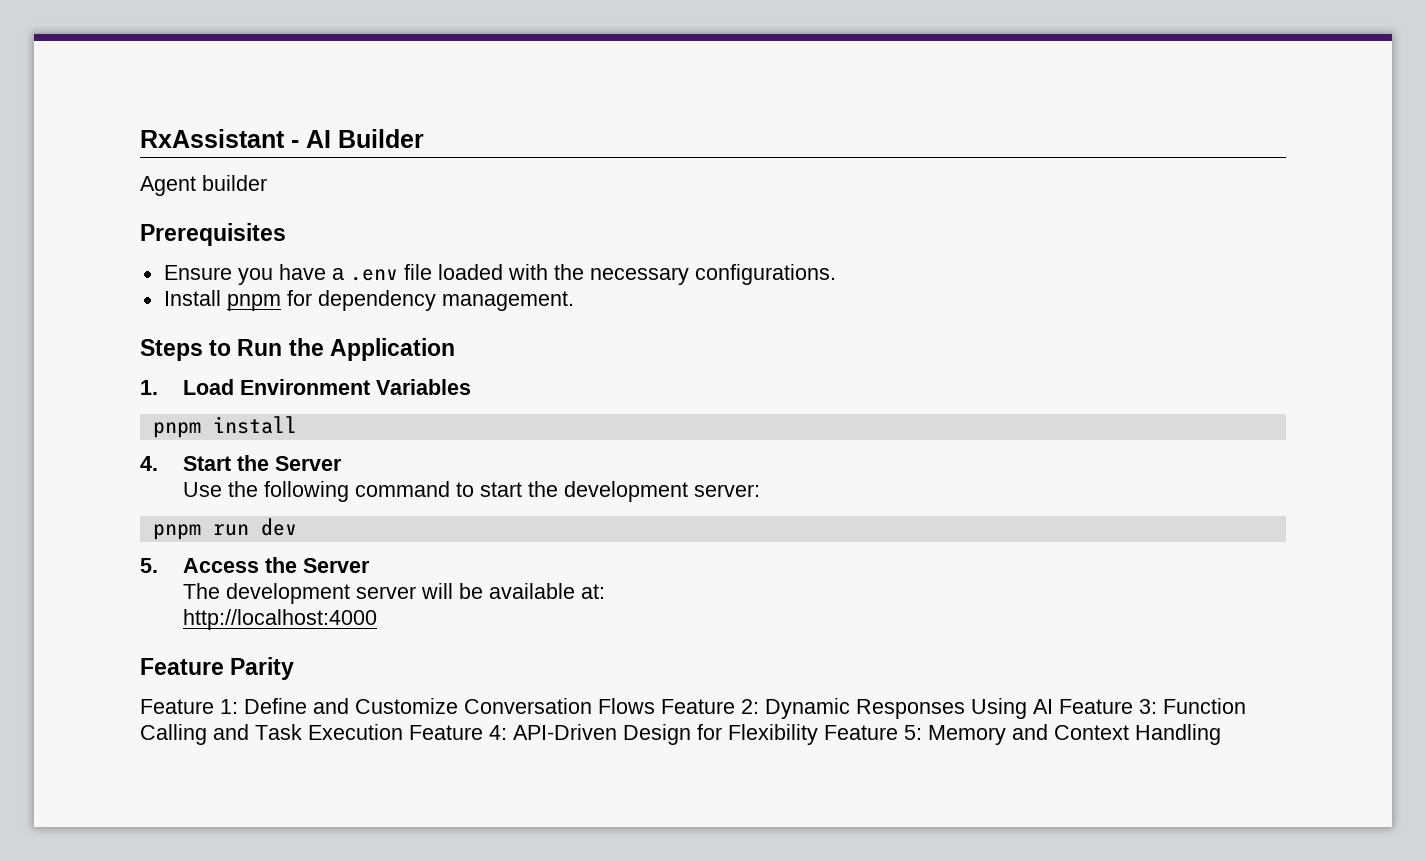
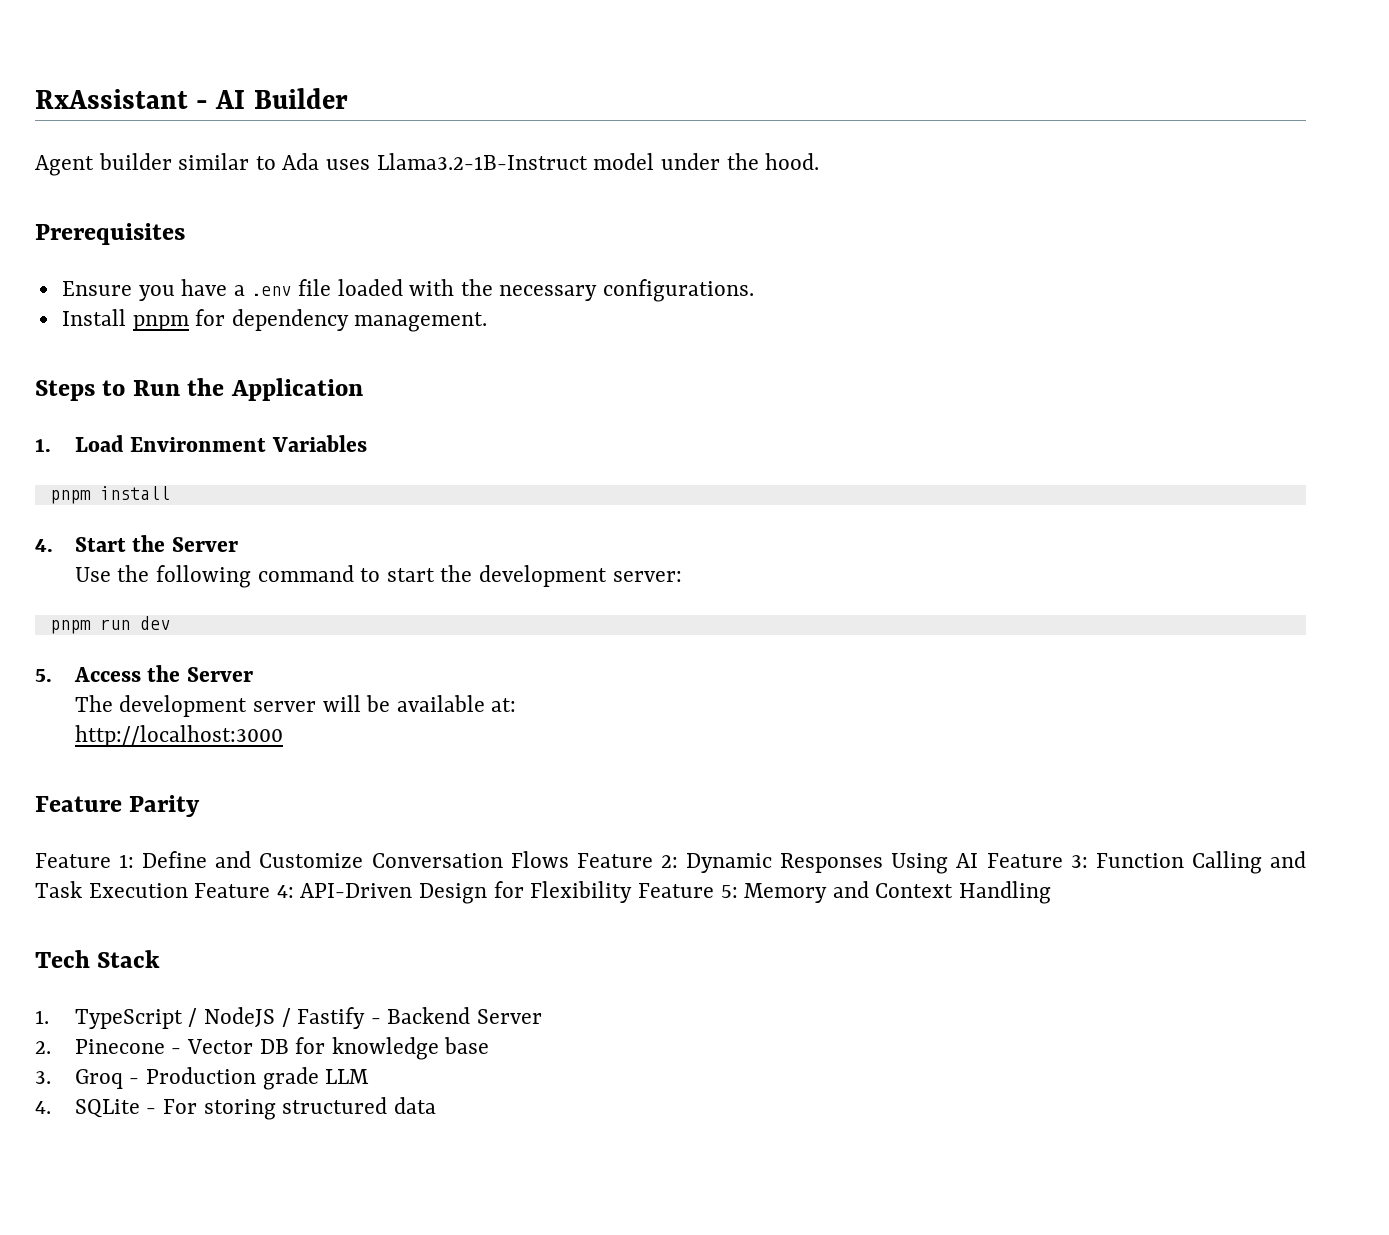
(267, 183) none -> [178,153,820,170] similar to Ada uses Llama3.2-1B-Instruct model under the hood.
[182,609,377,630] http://localhost:4000 -> [74,725,283,747] http://localhost:3000
(1221, 734) none -> [35,950,161,968] [35,1007,543,1029] [35,1037,490,1060] [35,1067,370,1090] [35,1097,436,1120] // Tech Stack // 1. TypeScript / NodeJS / Fastify - Backend Server // 2. Pinecone - Vector DB for knowledge base // 3. Groq - Production grade LLM // 4. SQLite - For storing structured data

